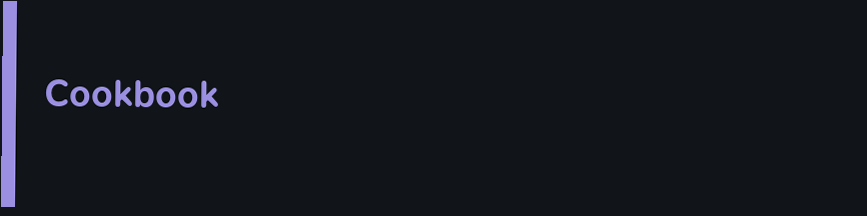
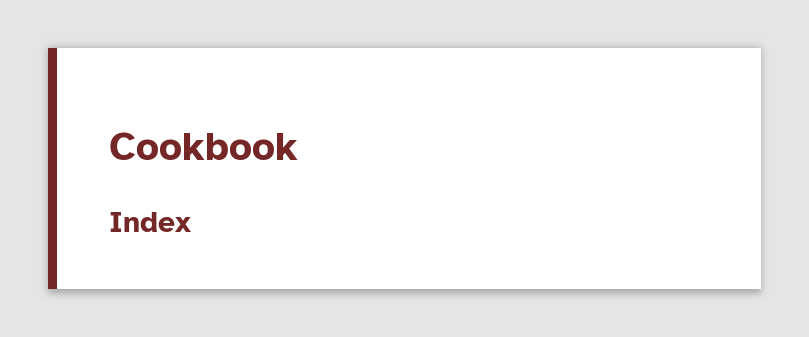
(220, 93) none -> [109,212,191,232] // Index

